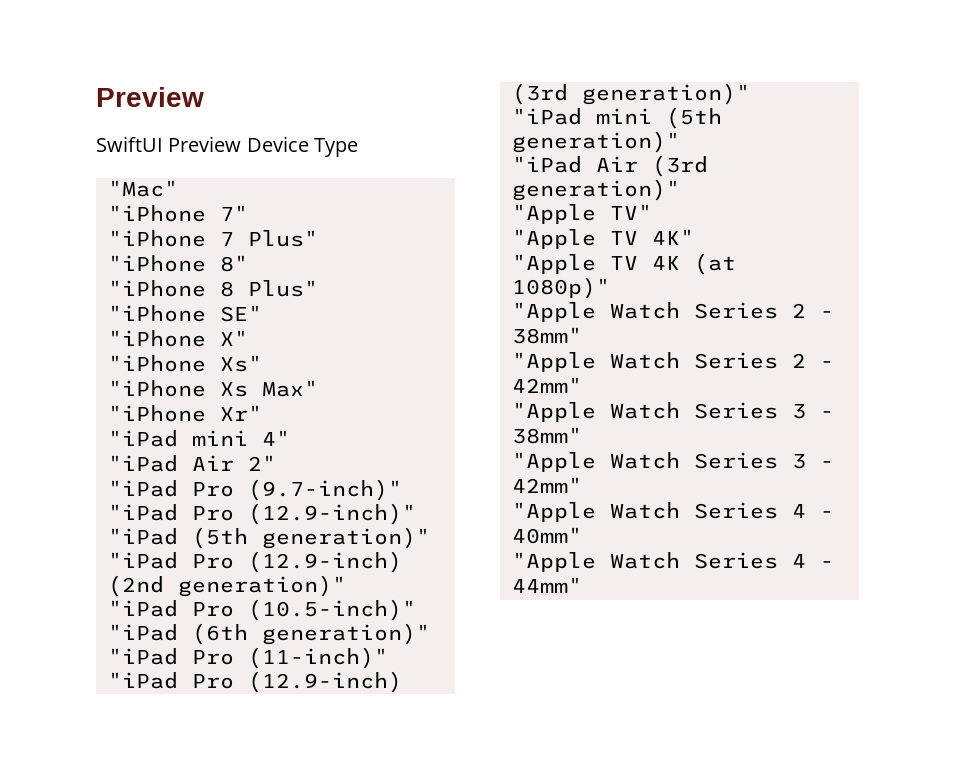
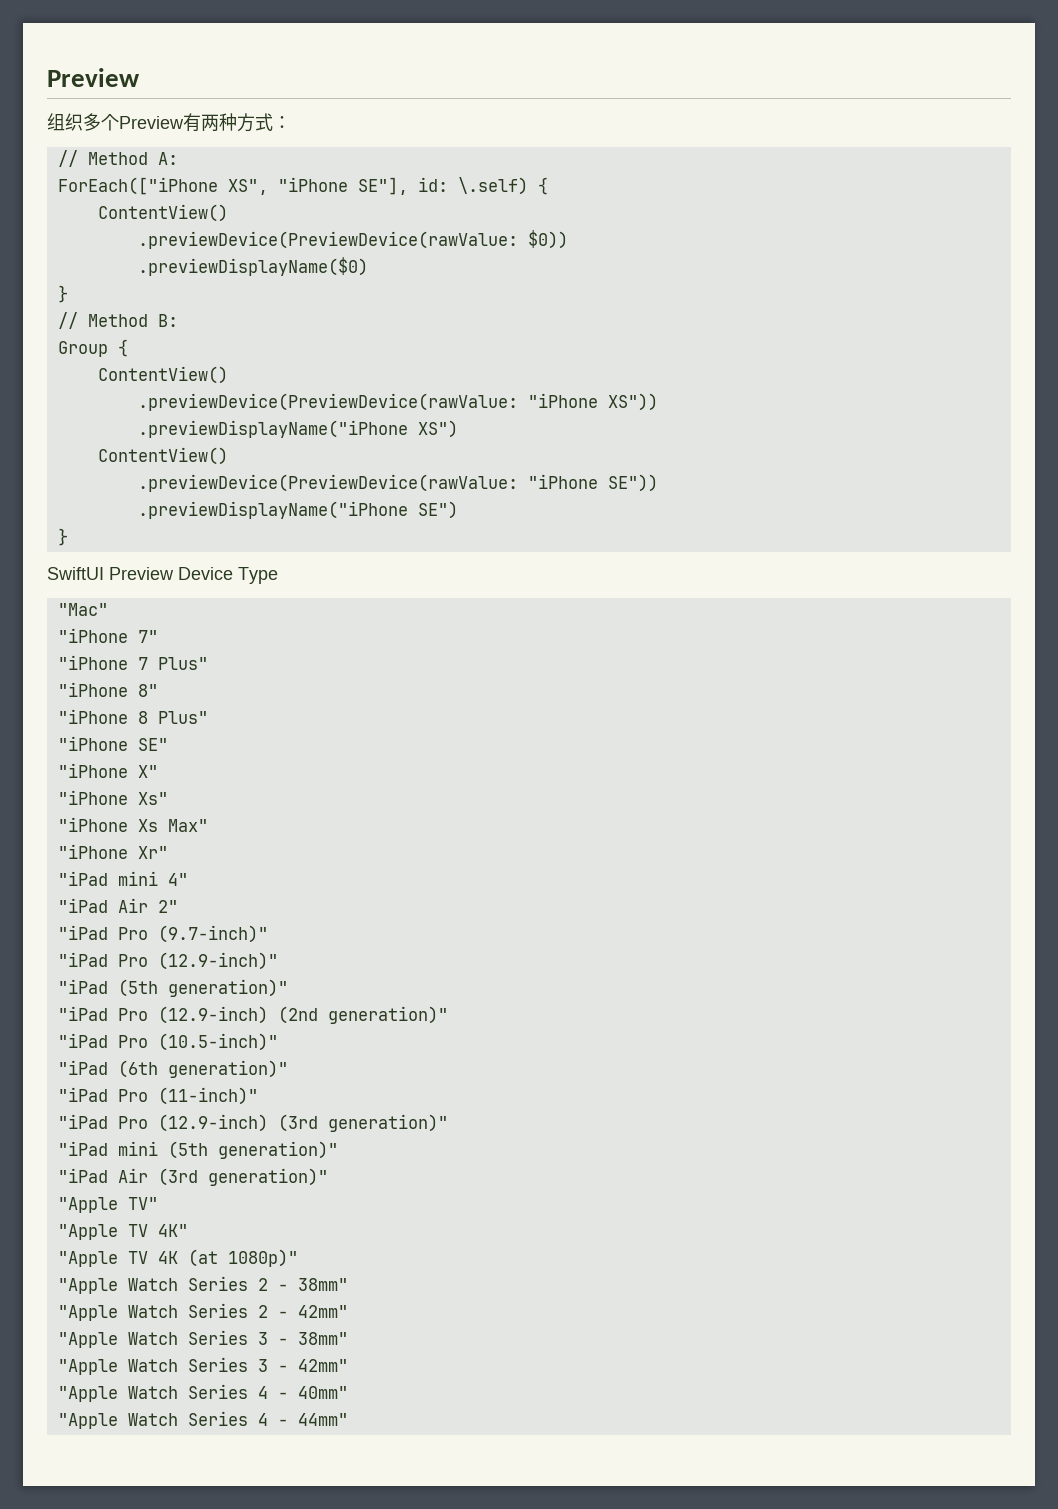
[96,87,204,107] Preview -> [47,68,140,87] [47,113,291,132] [57,150,178,167] [57,177,548,195] [97,204,228,222] [137,230,568,249] [137,257,368,276] [57,285,68,303] [57,312,178,329] [57,339,128,357] [97,366,228,384] [137,393,658,411] [137,420,458,438] [97,447,228,465] [137,474,658,492] [137,501,458,519] [57,528,68,546] Preview // 组织多个Preview有两种方式： // // Method A: // ForEach(["iPhone XS", "iPhone SE"], id: \.self) { // ContentView() // .previewDevice(PreviewDevice(rawValue: $0)) // .previewDisplayName($0) // } // // Method B: // Group { // ContentView() // .previewDevice(PreviewDevice(rawValue: "iPhone XS")) // .previewDisplayName("iPhone XS") // ContentView() // .previewDevice(PreviewDevice(rawValue: "iPhone SE")) // .previewDisplayName("iPhone SE") // }

